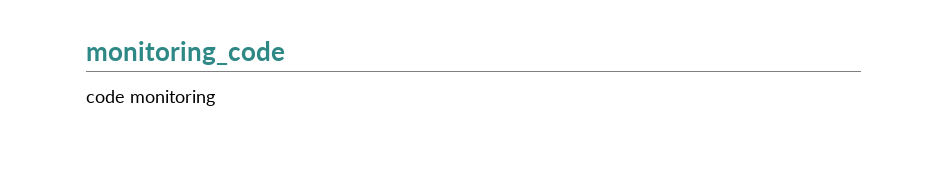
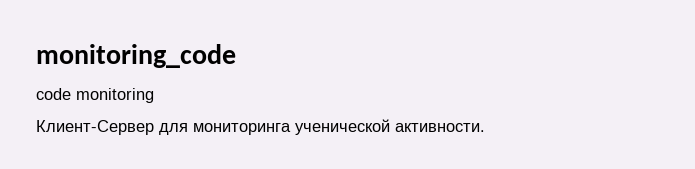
(215, 98) none -> [36,119,485,135] // Клиент-Сервер для мониторинга ученической активности.

